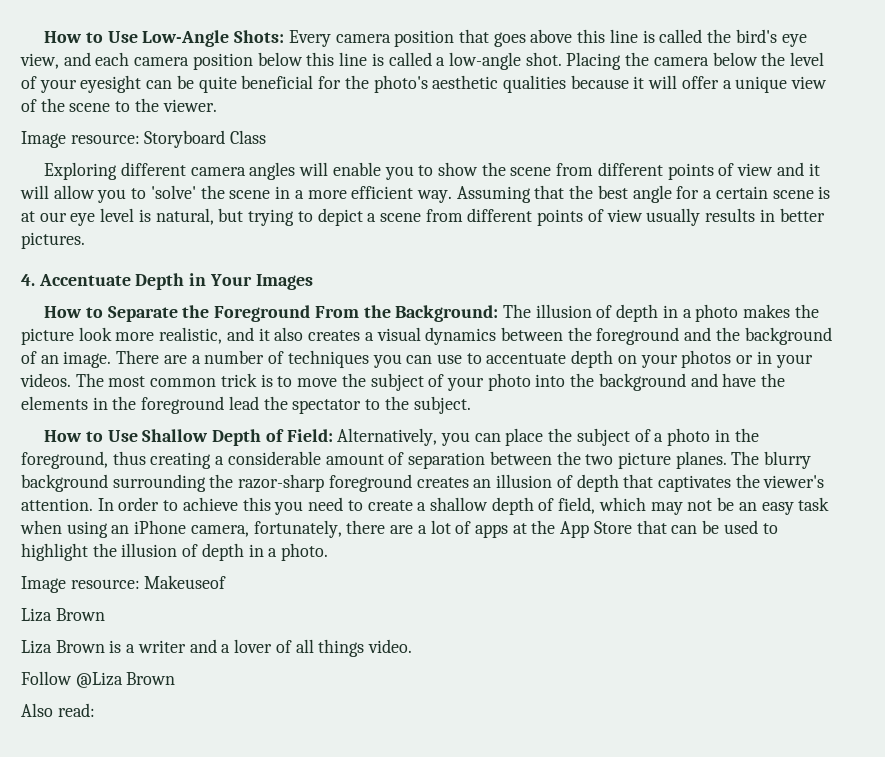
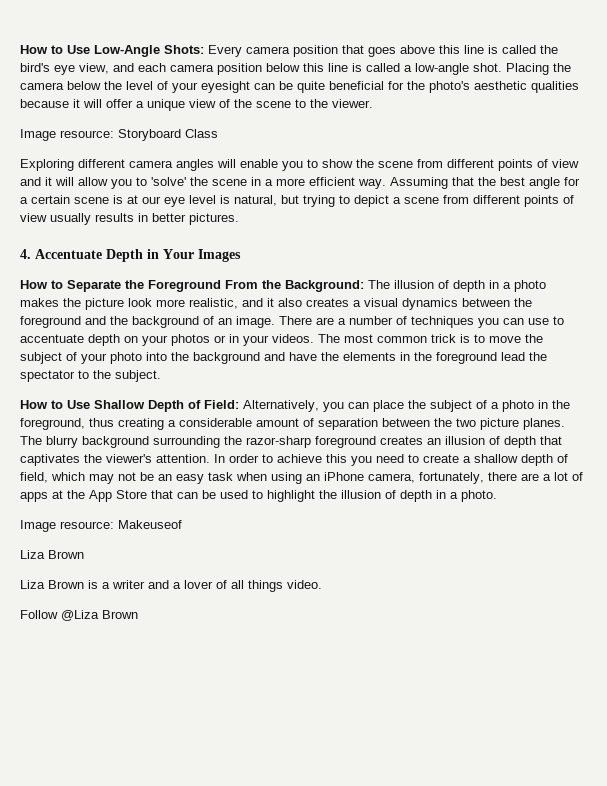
[21,703,95,717] // Also read: -> (138, 614) none

